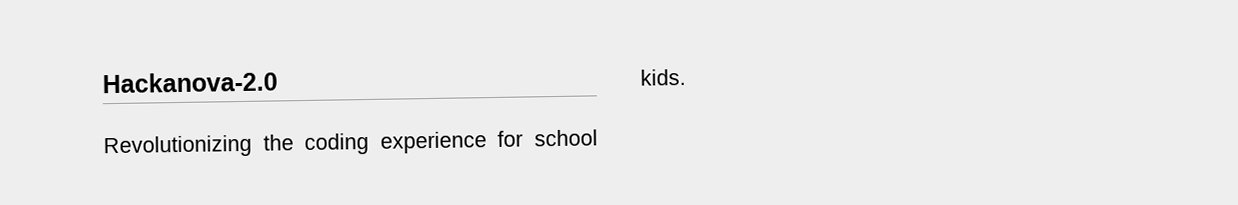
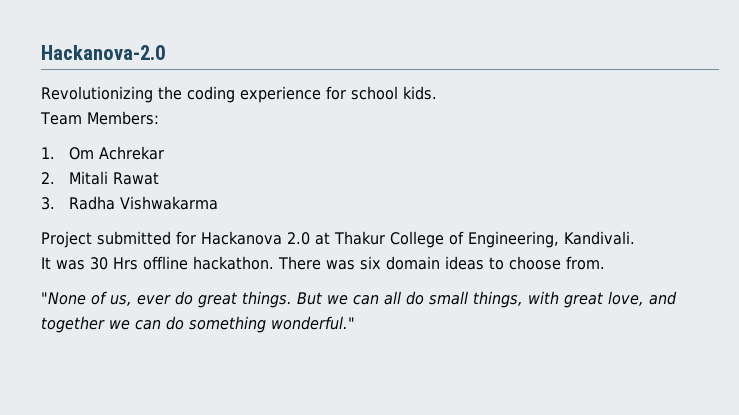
(686, 77) none -> [40,111,159,125] [41,146,164,160] [41,171,159,185] [41,196,218,210] [41,231,635,248] [41,256,605,270] [41,291,677,308] [41,316,355,333] // Team Members: // 1. Om Achrekar // 2. Mitali Rawat // 3. Radha Vishwakarma // Project submitted for Hackanova 2.0 at Thakur College of Engineering, Kandivali. // It was 30 Hrs offline hackathon. There was six domain ideas to choose from. // "None of us, ever do great things. But we can all do small things, with great love, and together we can do something wonderful."

